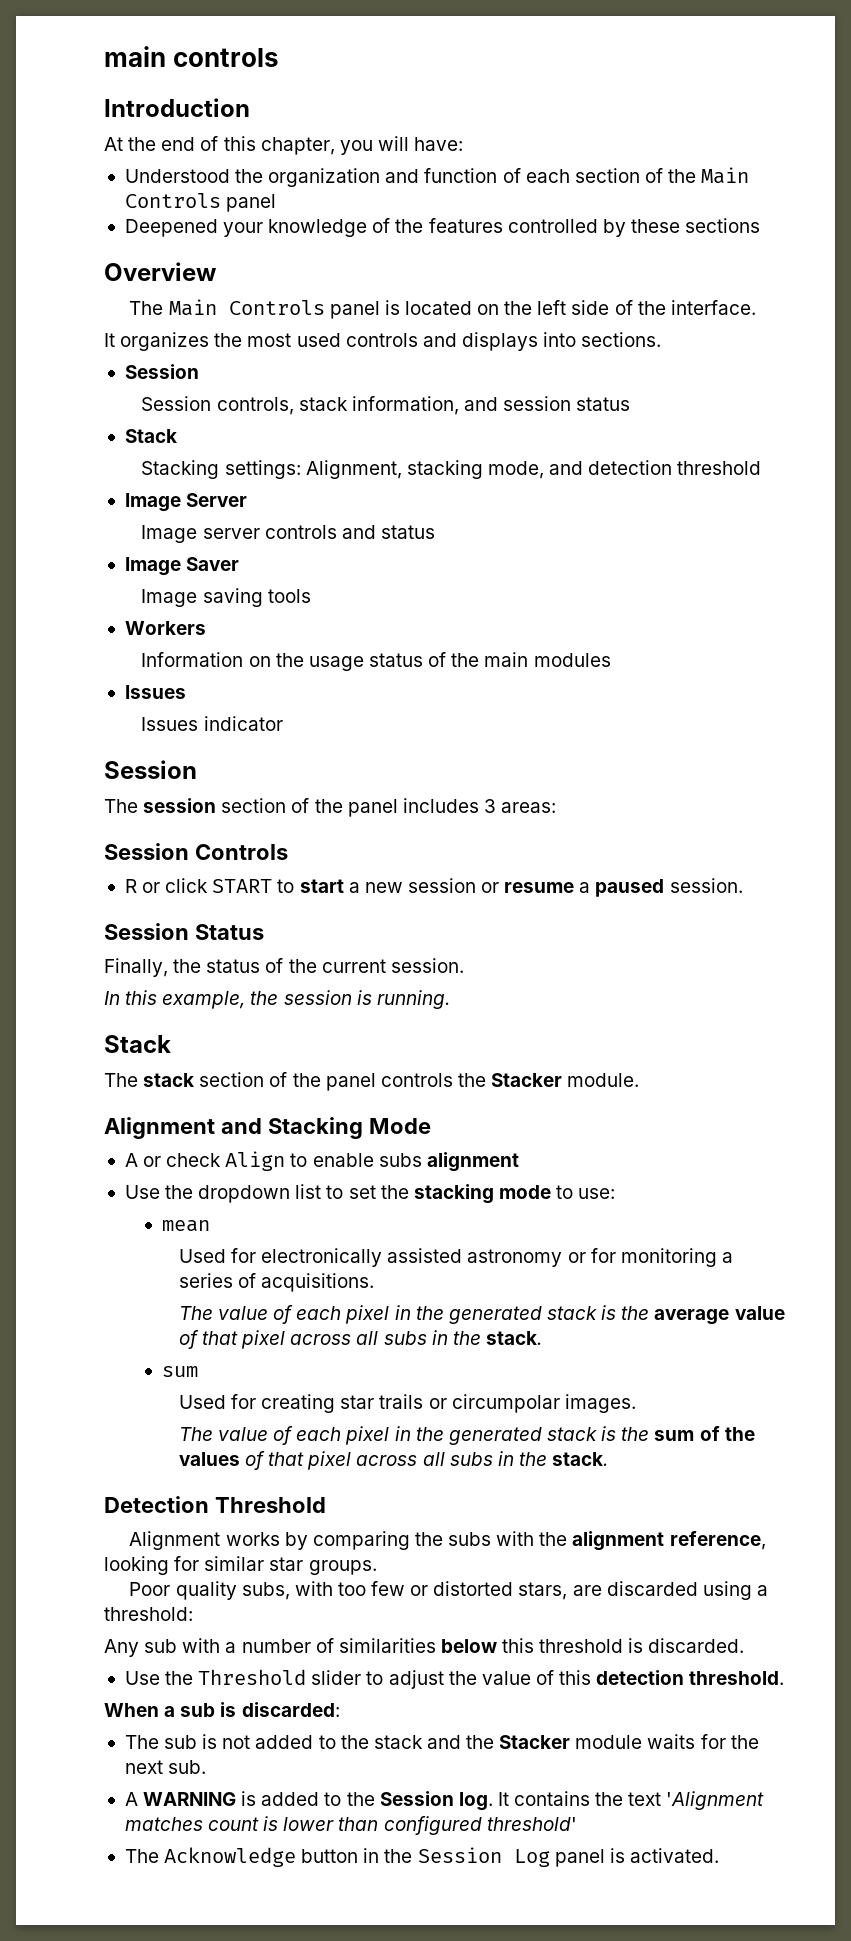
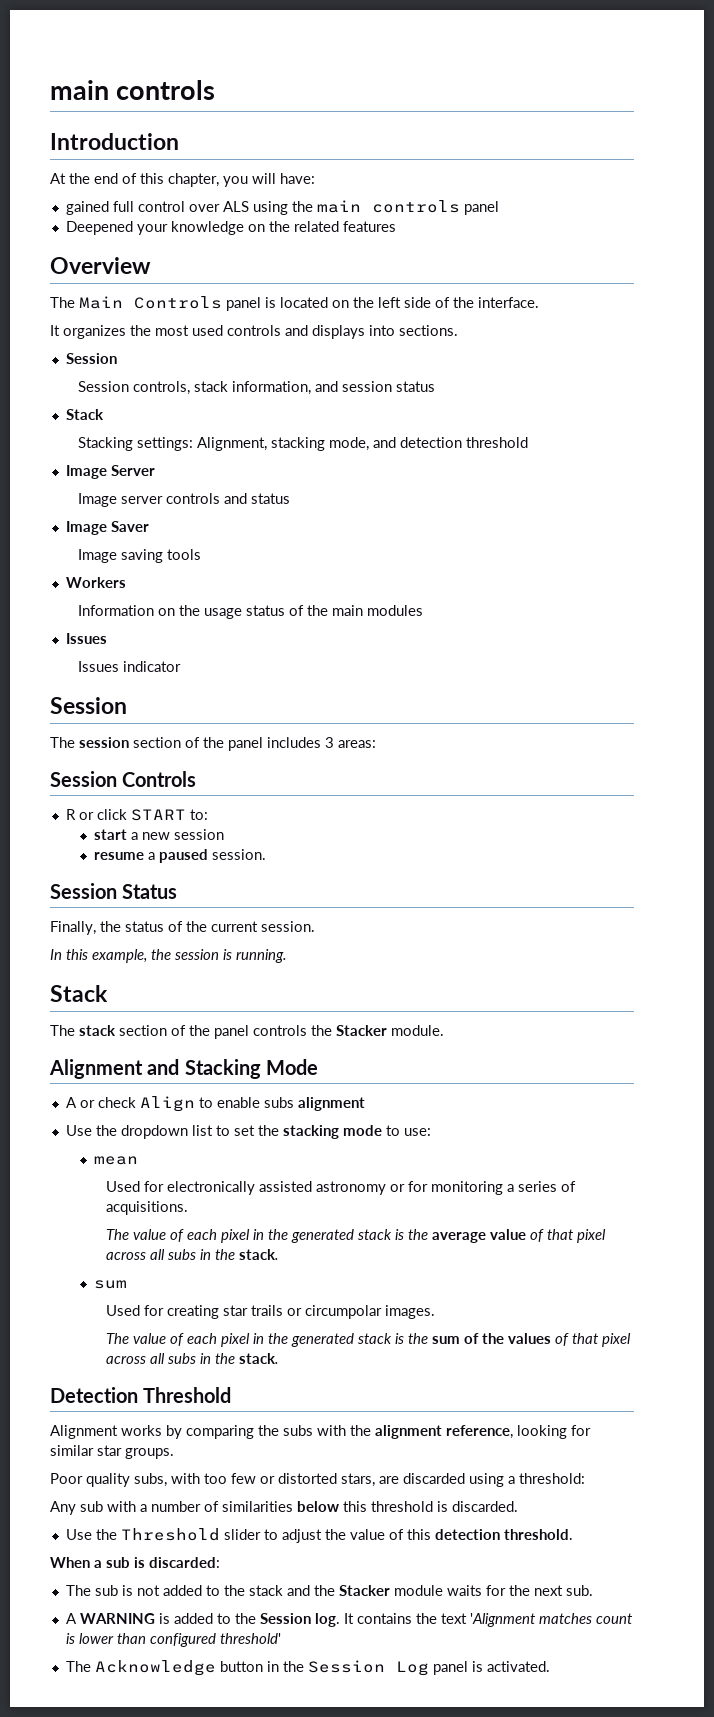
[124,167,750,187] [124,193,277,212] [124,218,761,237] Understood the organization and function of each section of the Main Controls panel // Deepened your knowledge of the features controlled by these sections -> [65,200,499,215] [65,221,396,235] gained full control over ALS using the main controls panel // Deepened your knowledge on the related features
[277,879,295,893] to -> [189,809,208,820] to: //
[481,882,500,893] or -> (224, 834) //

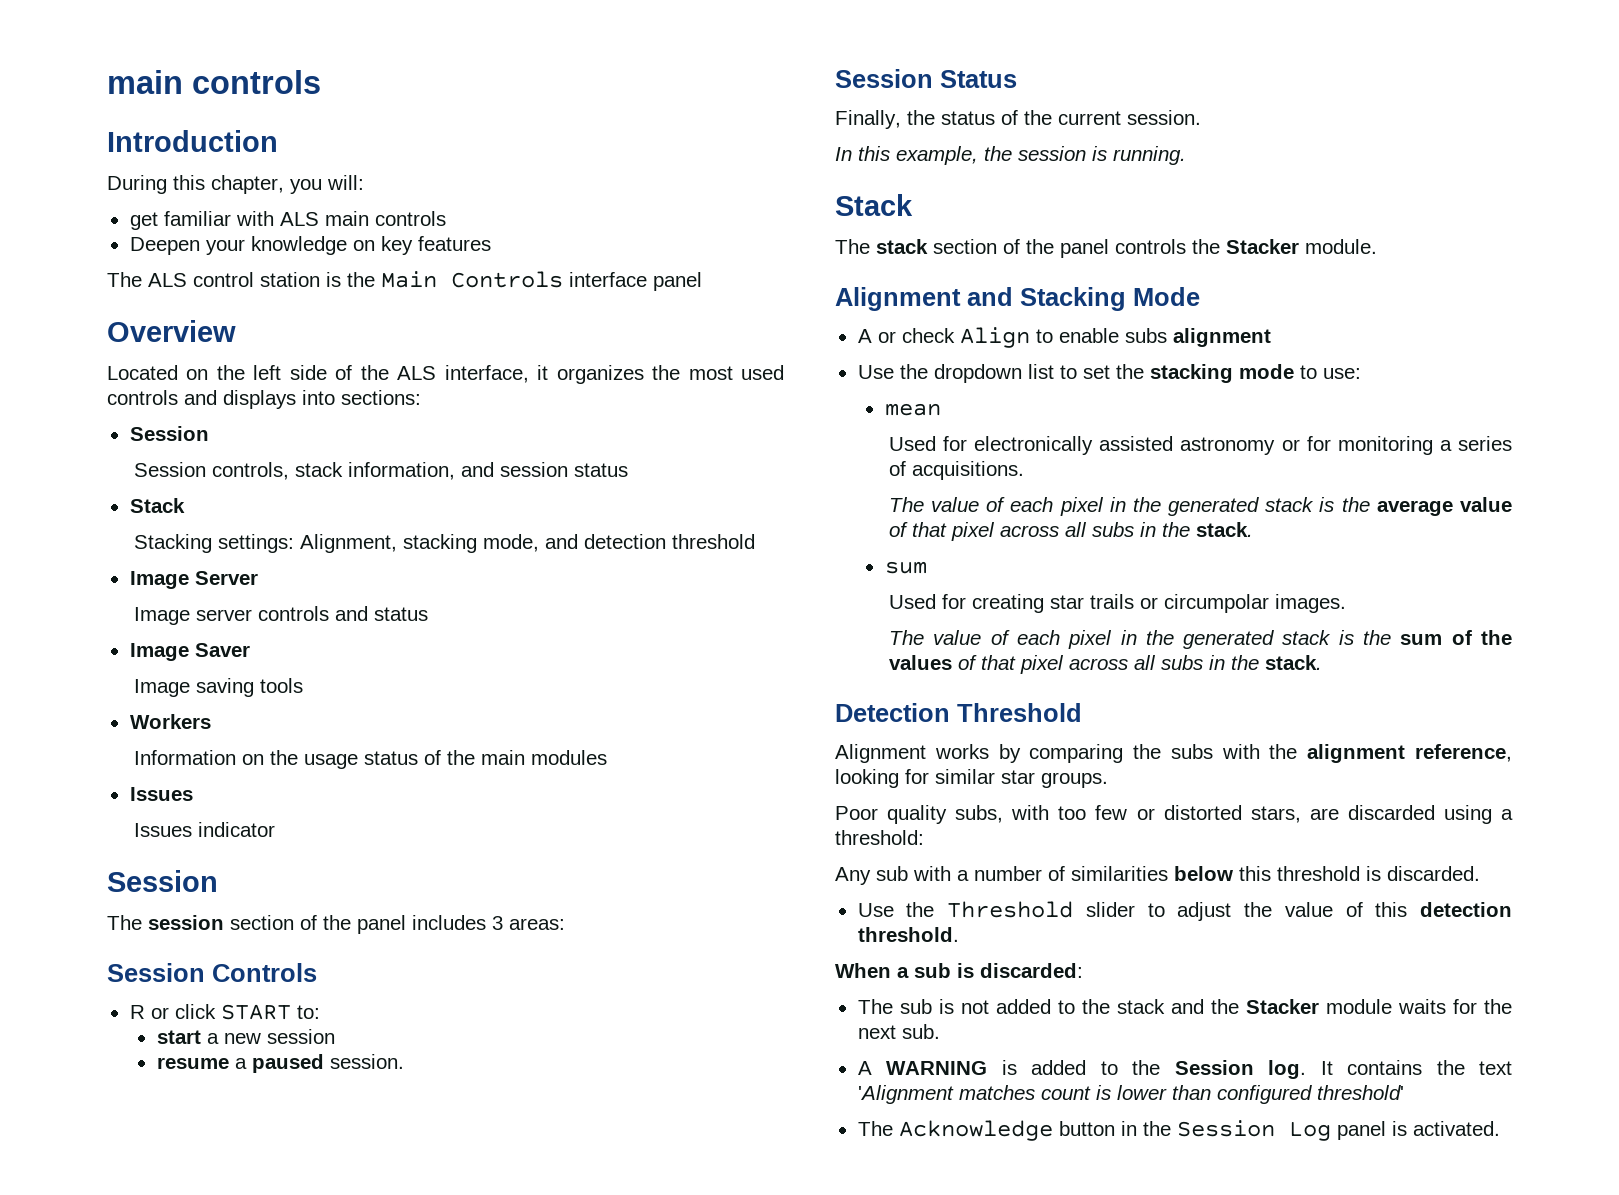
[50,173,315,187] [65,200,499,215] [65,221,133,235] At the end of this chapter, you will have: // gained full control over ALS using the main controls panel // Deepened -> [107,175,364,194] [129,211,446,230] [129,237,200,255] During this chapter, you will: // get familiar with ALS main controls // Deepen
[268,221,396,232] [50,257,151,274] [50,296,328,311] the related features // Overview // The Main Controls panel is located -> [380,236,491,255] [107,271,702,291] [107,320,236,342] [107,365,178,380] key features // The ALS control station is the Main Controls interface panel // Overview // Located
[478,297,539,308] [50,325,60,336] interface. // It -> [397,365,549,383] ALS interface, it
[399,325,458,336] sections. -> [341,390,421,405] sections:

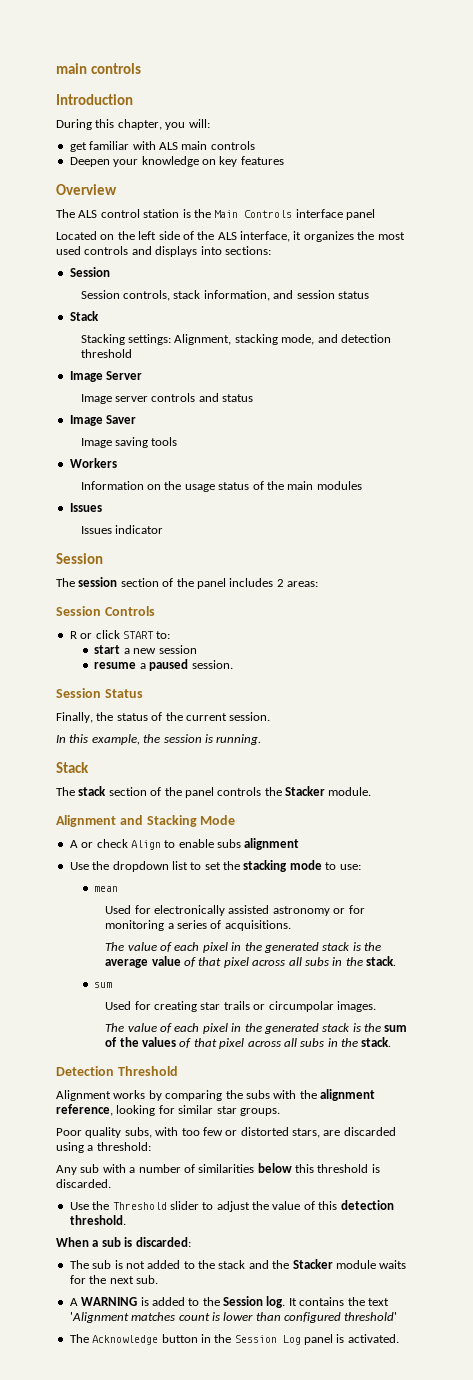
(491, 243) none -> [56,184,117,195] // Overview
[107,320,236,342] // Overview -> (375, 214) none
[492,916,503,930] 3 -> [276,579,284,587] 2

